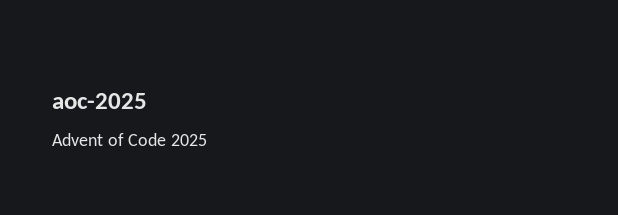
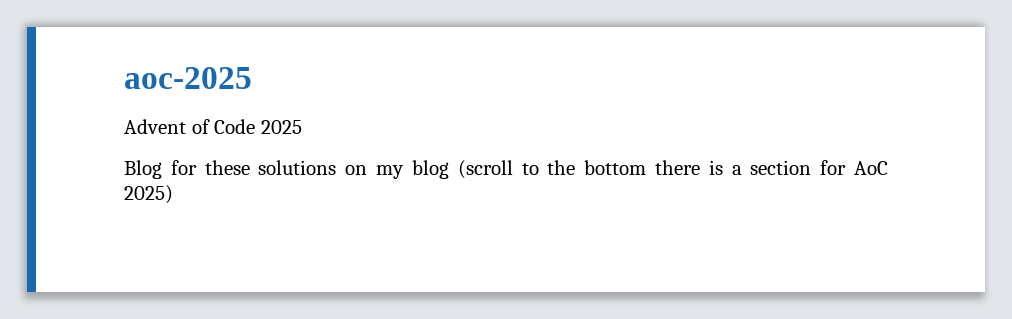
(208, 140) none -> [124,160,888,179] [124,185,173,204] // Blog for these solutions on my blog (scroll to the bottom there is a section for AoC 2025)

